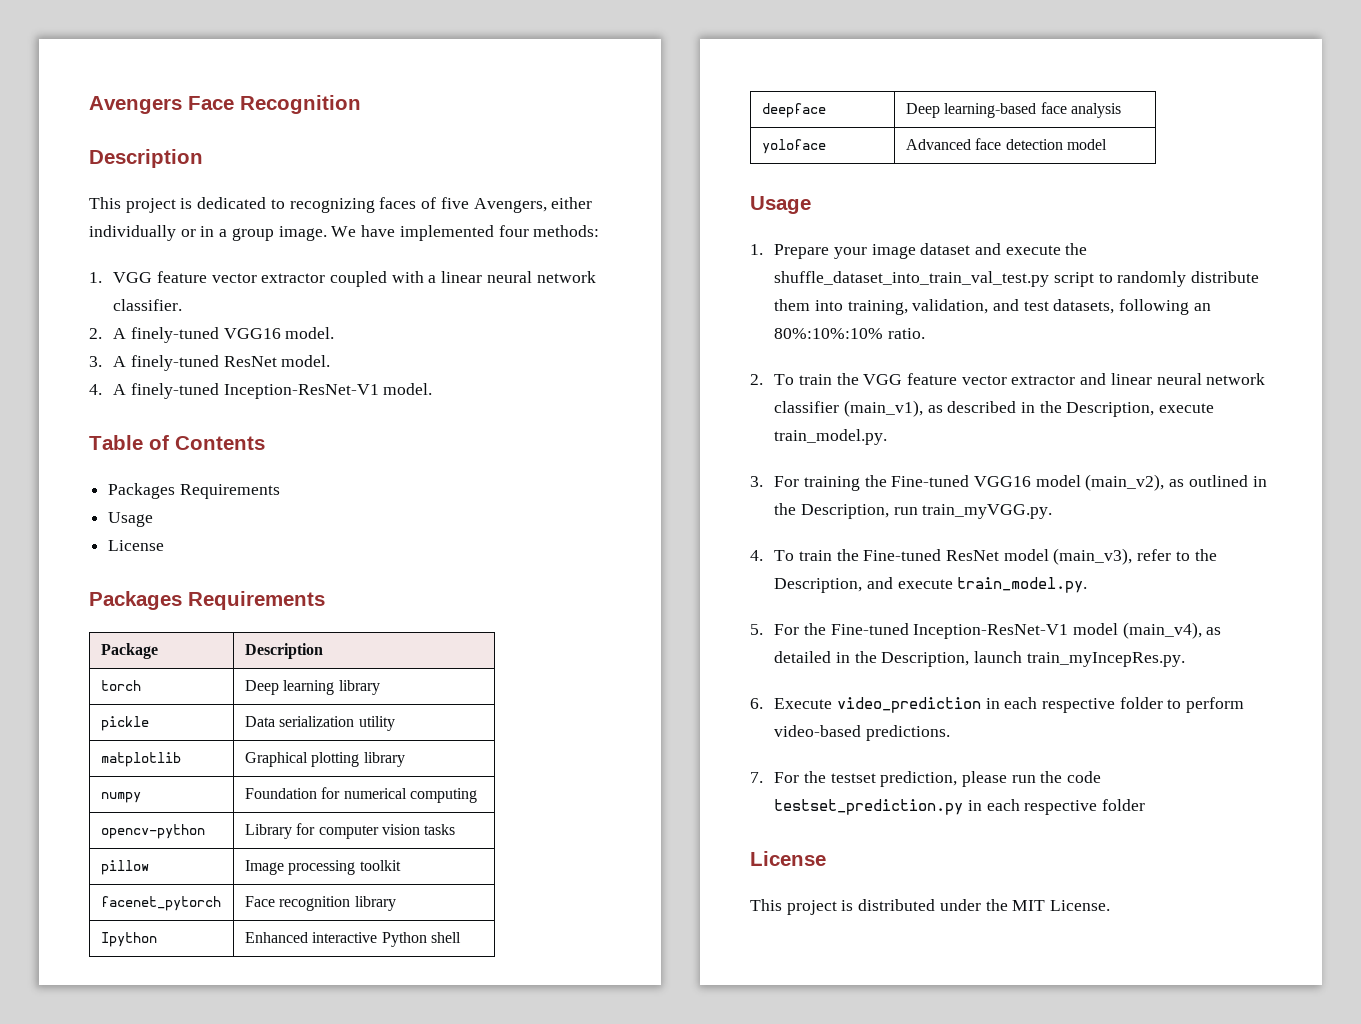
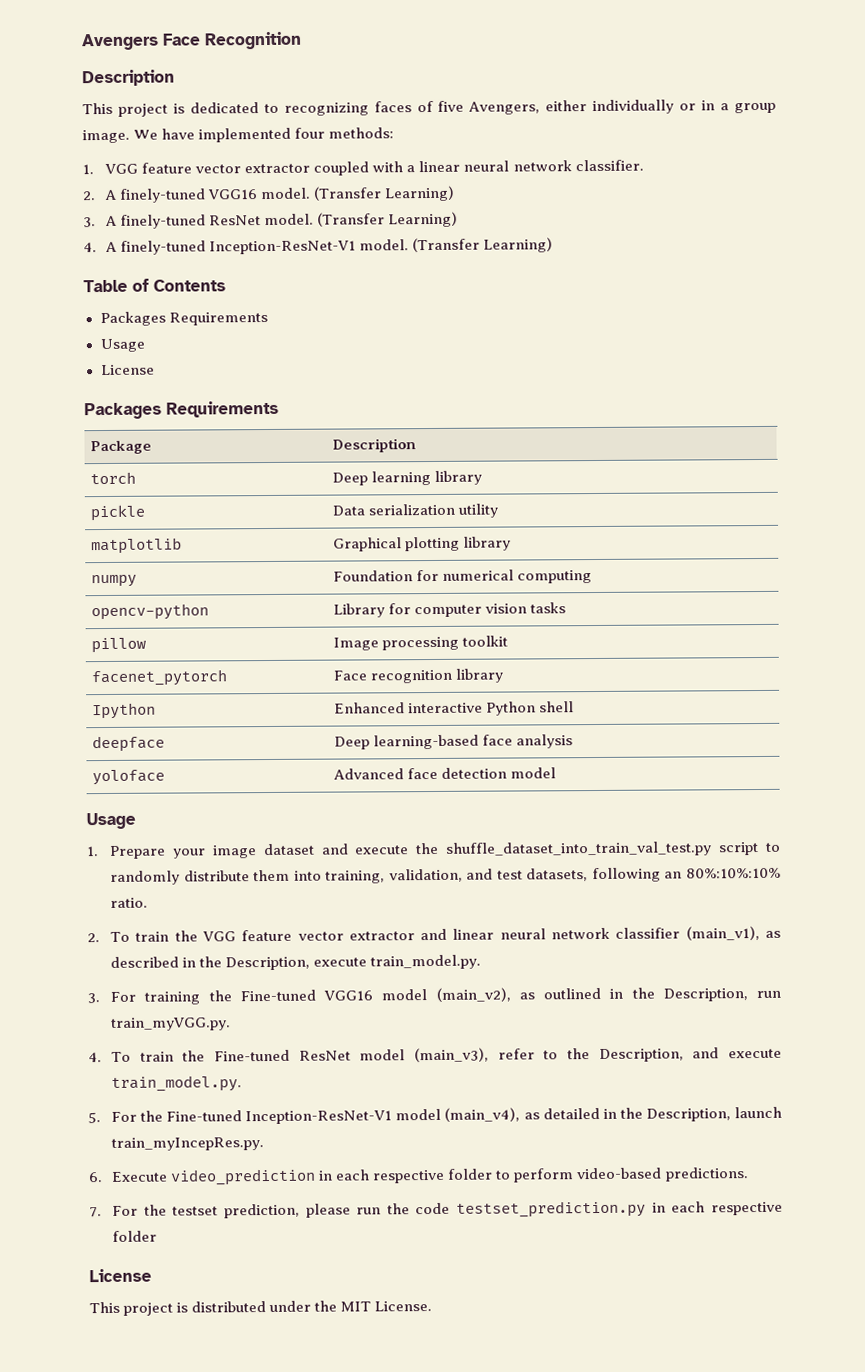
(335, 333) none -> [313,185,456,202] (Transfer Learning)
(331, 361) none -> [317,211,459,228] (Transfer Learning)
(433, 389) none -> [412,237,554,253] (Transfer Learning)

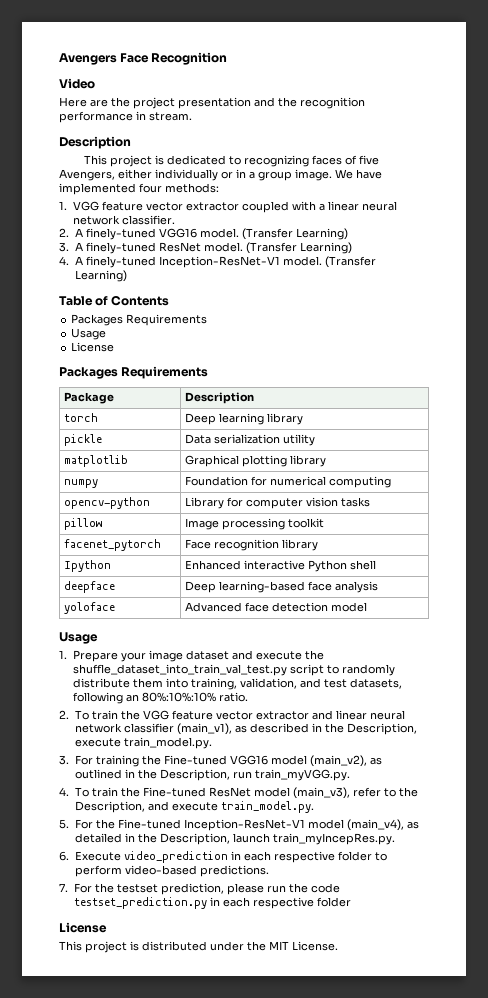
(302, 40) none -> [59,78,95,89] [59,97,365,109] [59,111,192,123] // Video // Here are the project presentation and the recognition performance in stream.

